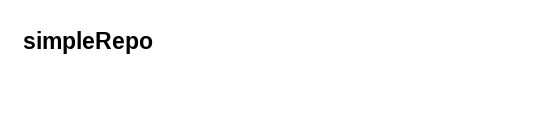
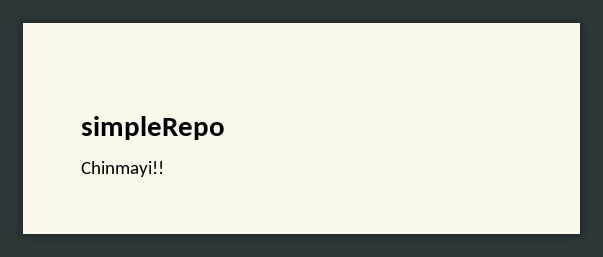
(153, 42) none -> [81,161,164,177] // Chinmayi!!

